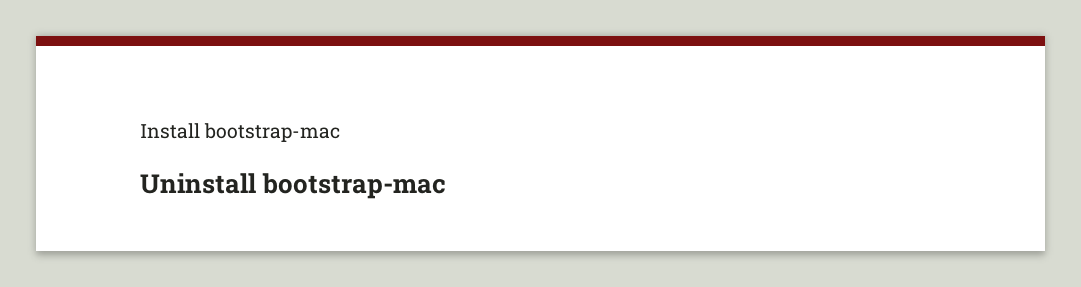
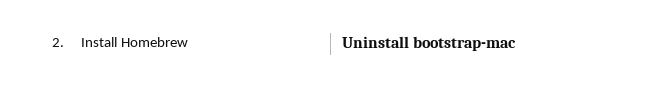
[140,123,341,142] Install bootstrap-mac -> [52,37,188,47] 2. Install Homebrew

